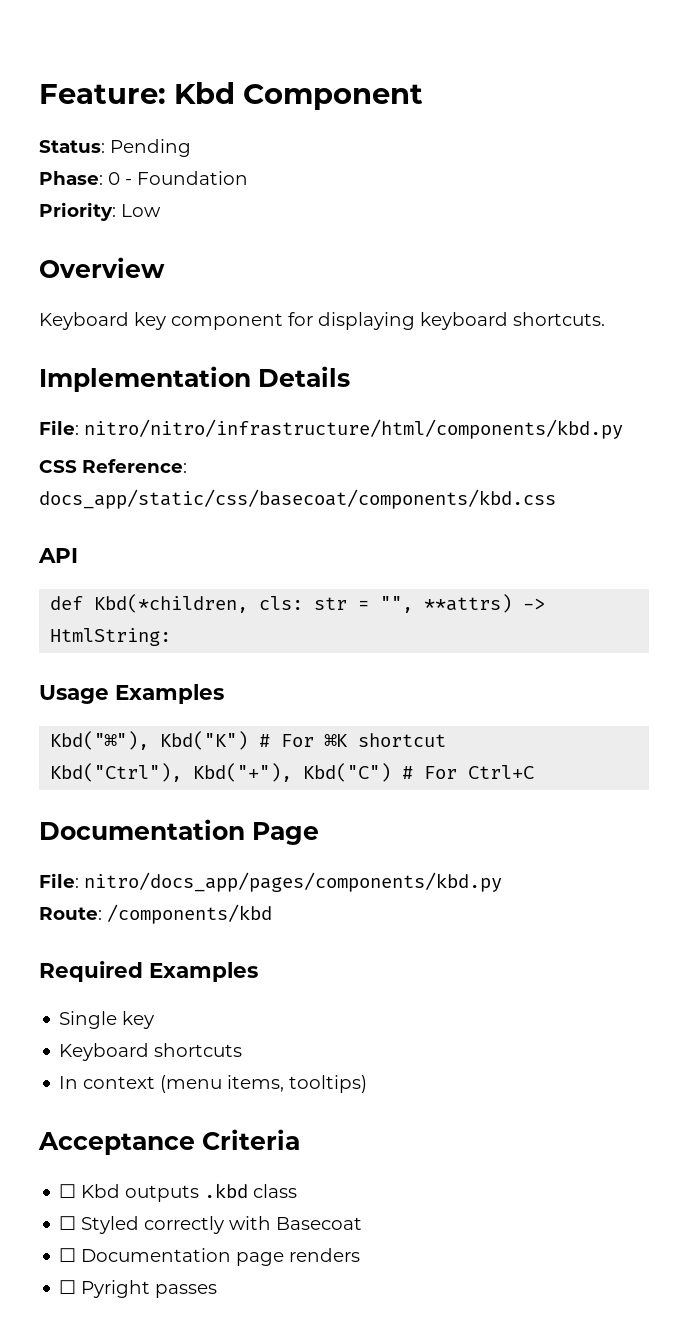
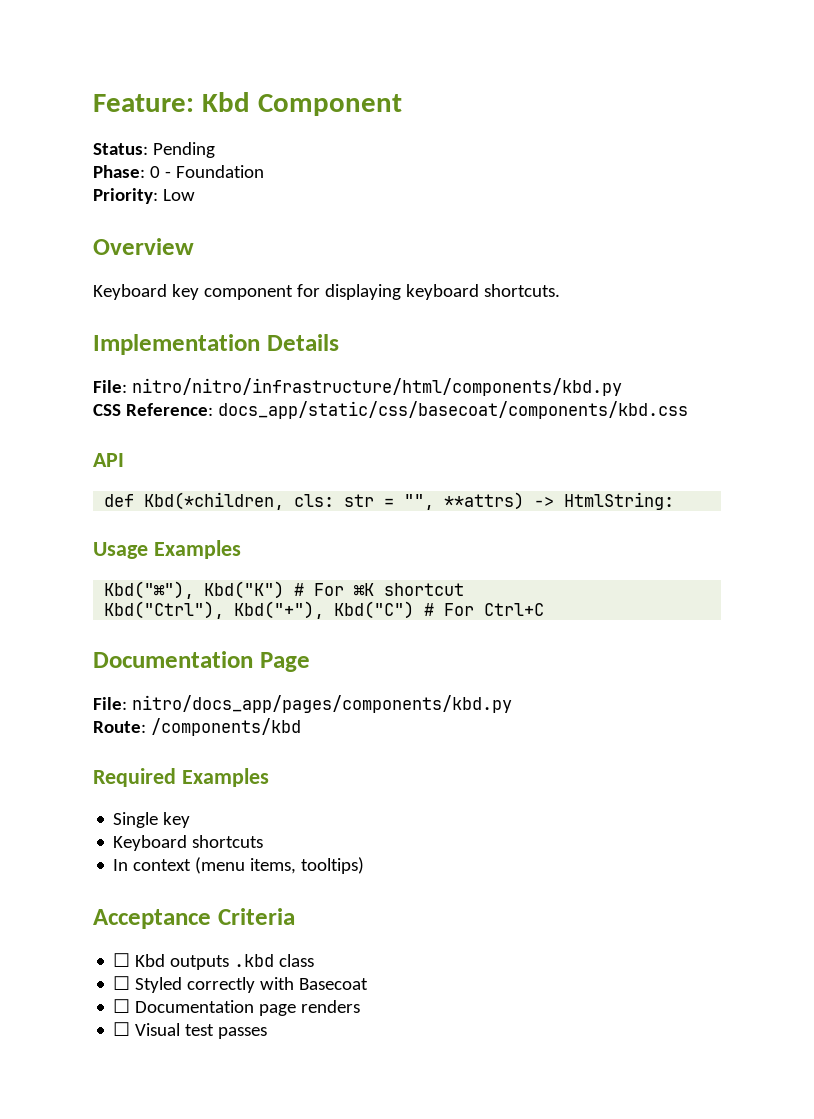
[81,1280,151,1298] Pyright -> [135,1023,215,1036] Visual test

